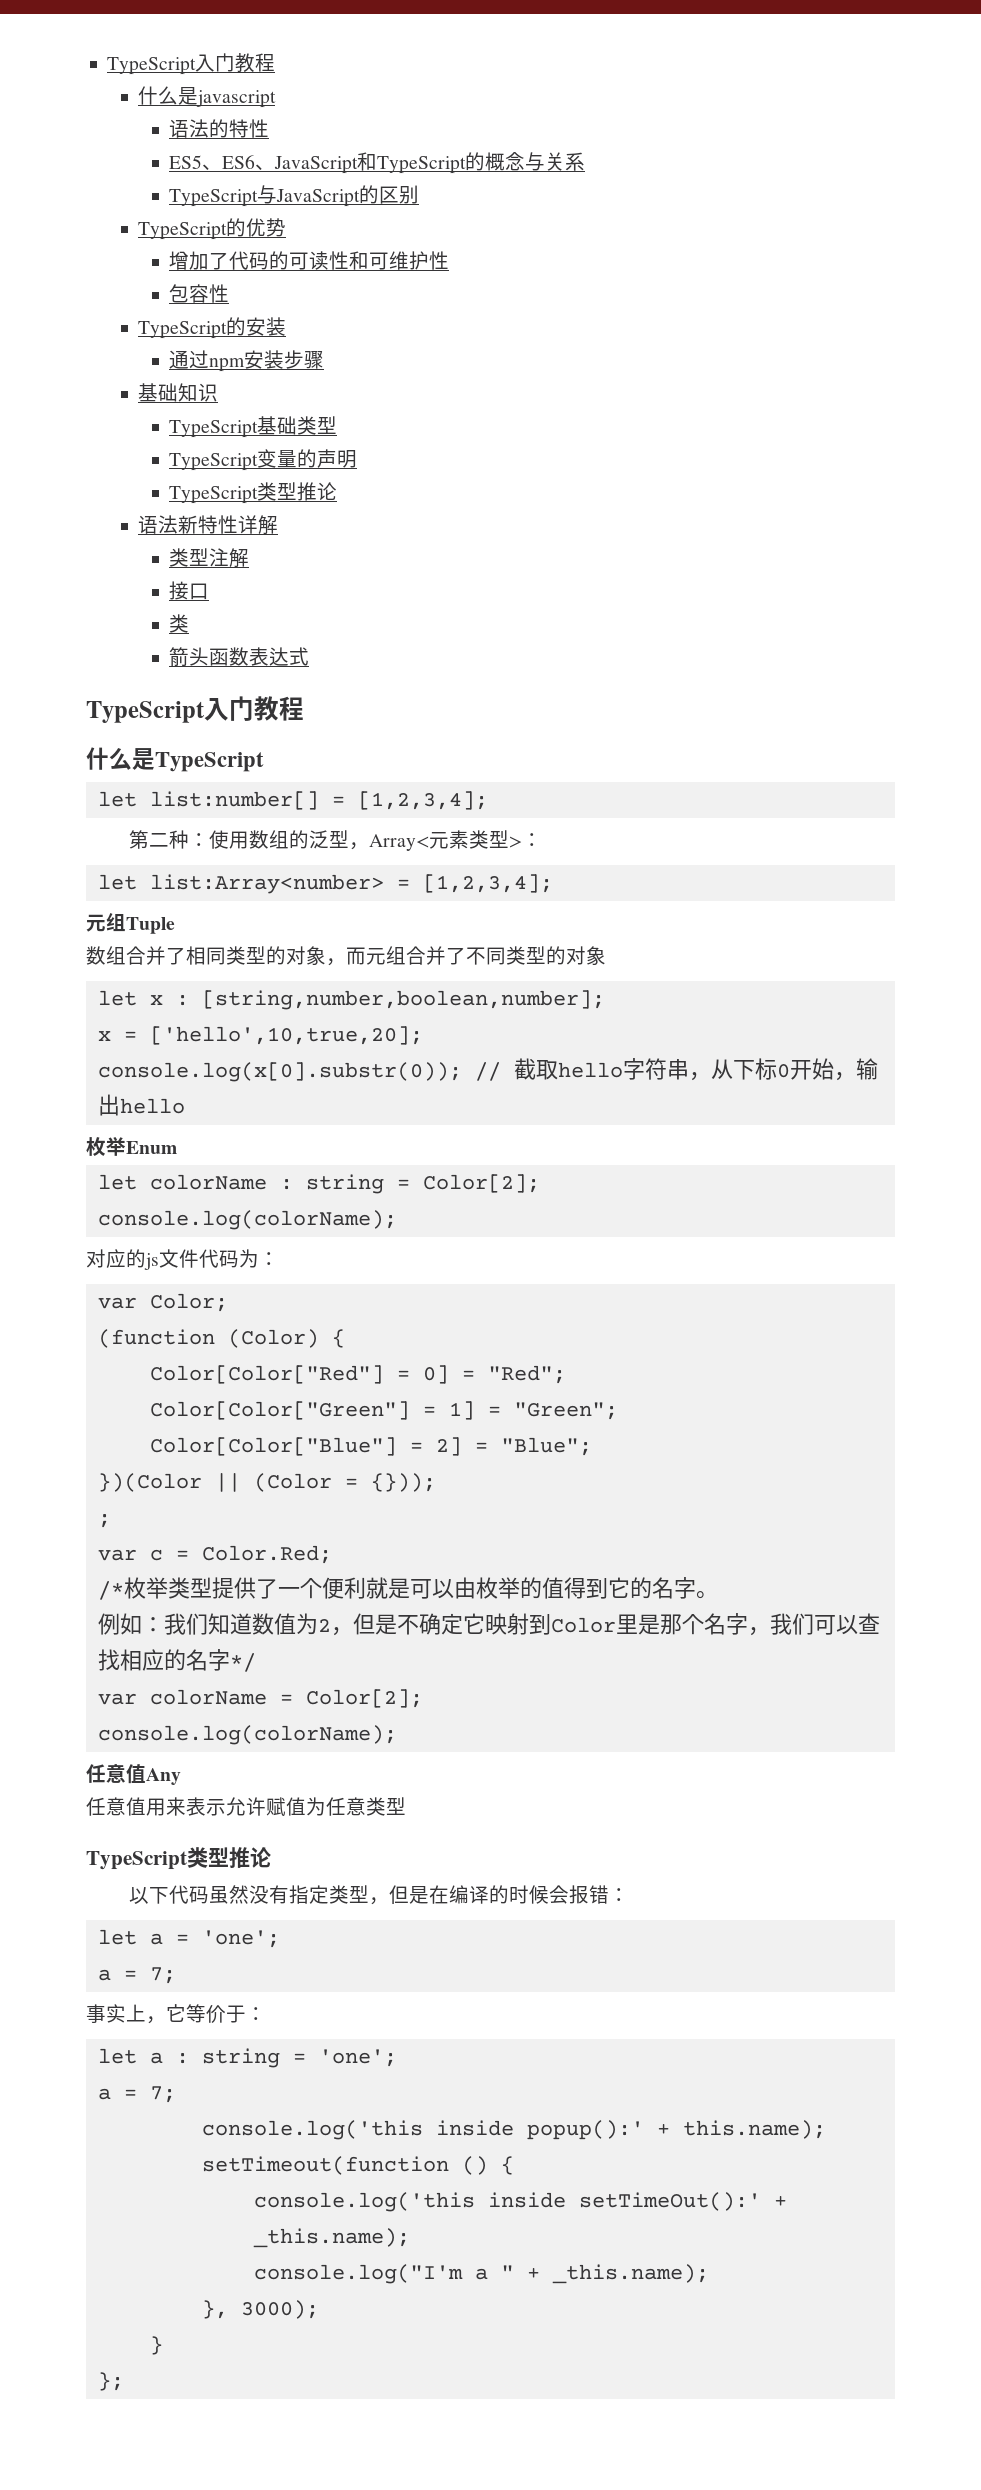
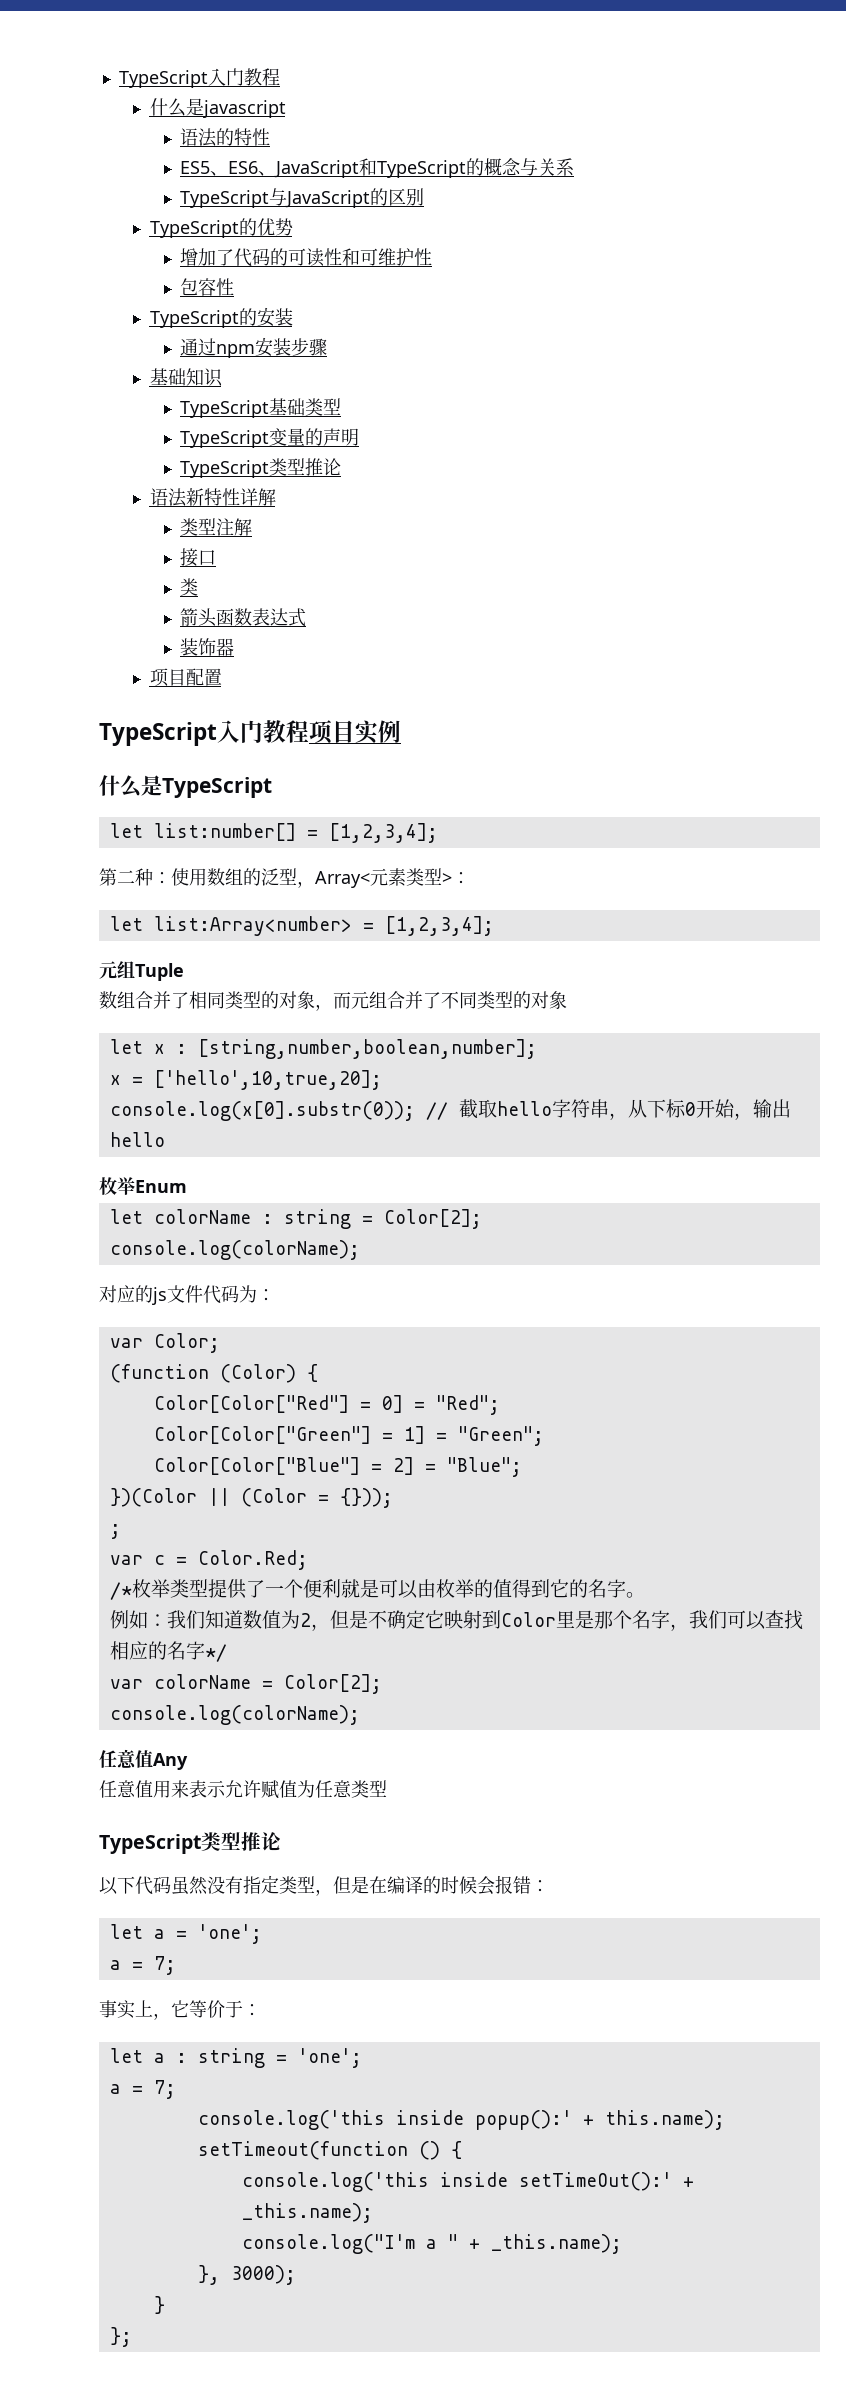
[86,696,304,723] // TypeScript入门教程 -> [180,638,235,656] [149,668,222,687] [99,720,401,746] // 装饰器 // 项目配置 // TypeScript入门教程项目实例

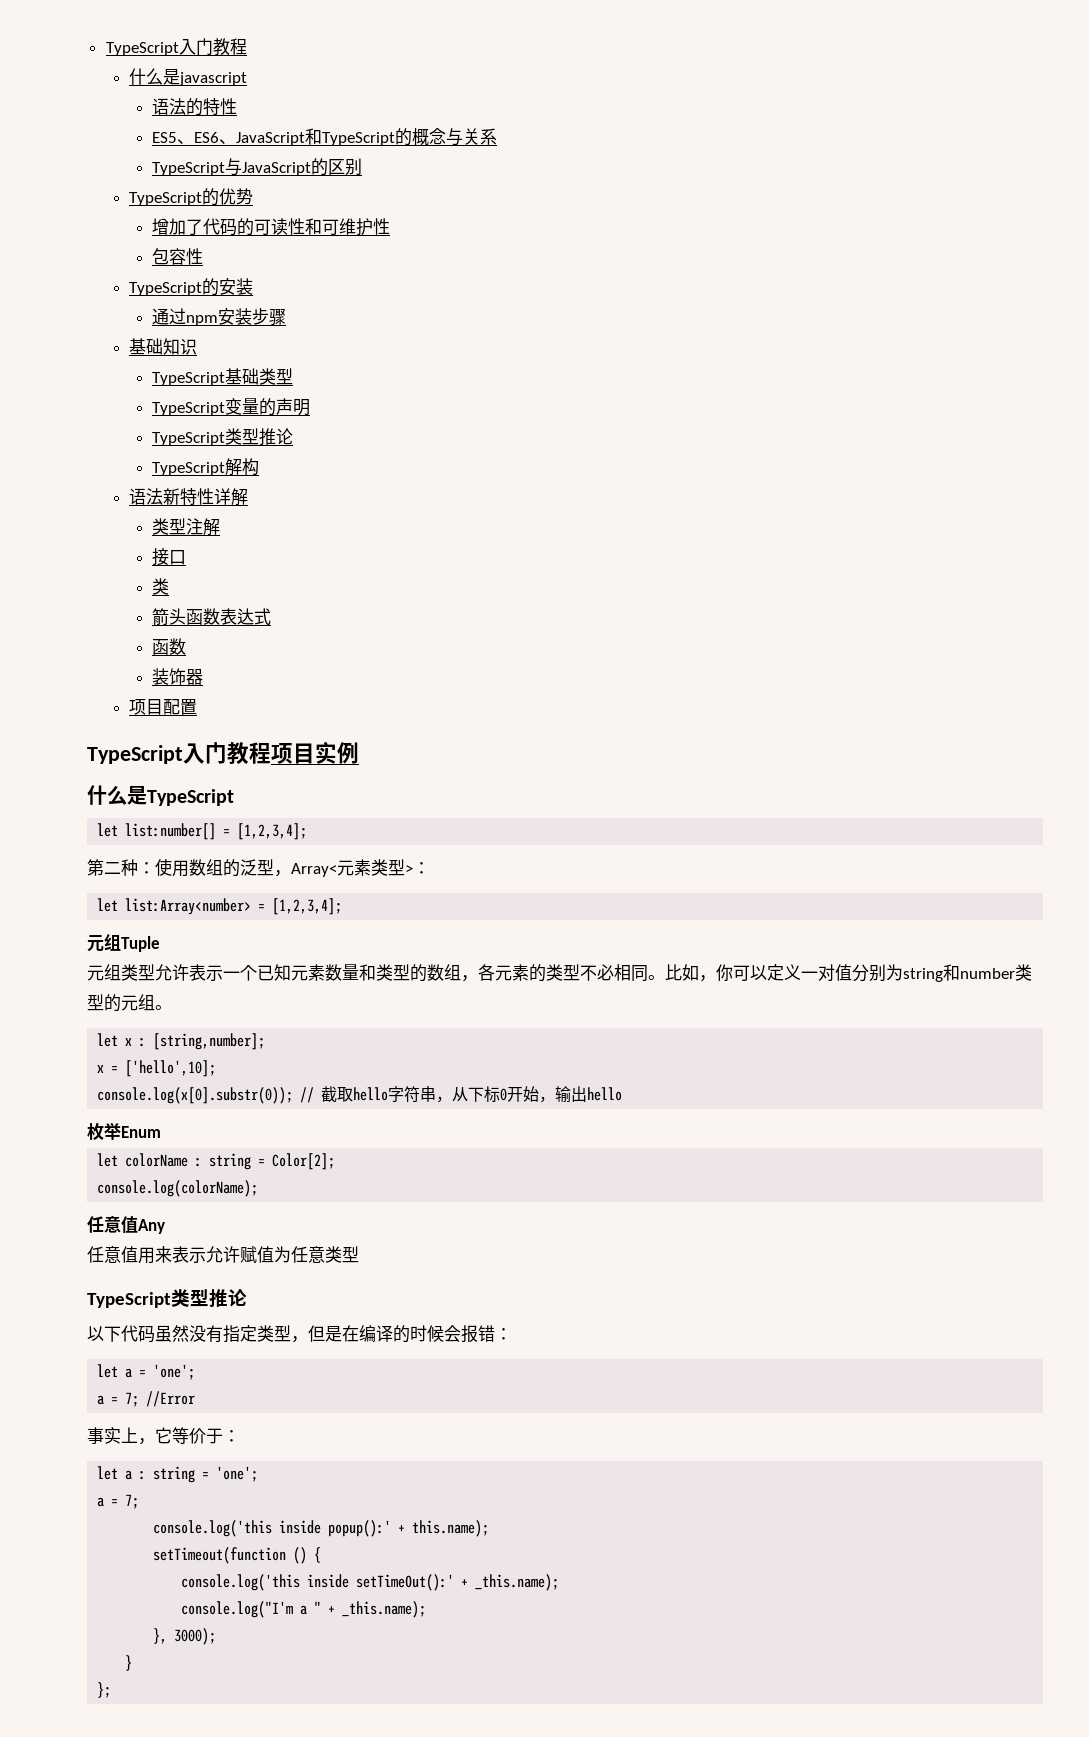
(342, 467) none -> [152,458,260,476] // TypeScript解构
(307, 617) none -> [152,638,187,655] // 函数
[99,991,567,1011] 数组合并了相同类型的对象，而元组合并了不同类型的对象 -> [87,964,1032,982] [87,994,172,1012] 元组类型允许表示一个已知元素数量和类型的数组，各元素的类型不必相同。比如，你可以定义一对值分别为string和number类型的元组。
[197,1039,537,1059] [string,number,boolean,number]; -> [153,1033,266,1050] [string,number];
[153,1070,382,1090] ['hello',10,true,20]; -> [125,1060,217,1077] ['hello',10];
[99,1285,275,1305] [109,1333,220,1353] [109,1364,318,1383] [153,1395,500,1415] [153,1426,544,1446] [153,1457,522,1477] [109,1488,393,1508] [109,1524,121,1539] [109,1550,308,1570] [109,1579,645,1600] [109,1610,803,1631] [109,1641,227,1662] [109,1674,382,1694] [109,1705,360,1725] // 对应的js文件代码为： // var Color; // (function (Color) { // Color[Color["Red"] = 0] = "Red"; // Color[Color["Green"] = 1] = "Green"; // Color[Color["Blue"] = 2] = "Blue"; // })(Color || (Color = {})); // ; // var c = Color.Red; // /*枚举类型提供了一个便利就是可以由枚举的值得到它的名字。 // 例如：我们知道数值为2，但是不确定它映射到Color里是那个名字，我们可以查找相应的名字*/ // var colorName = Color[2]; // console.log(colorName); -> (259, 1188) none
(176, 1965) none -> [146,1391,196,1407] //Error

